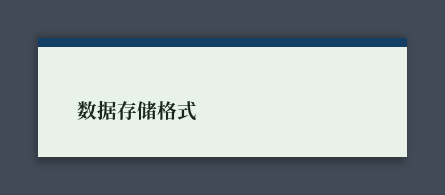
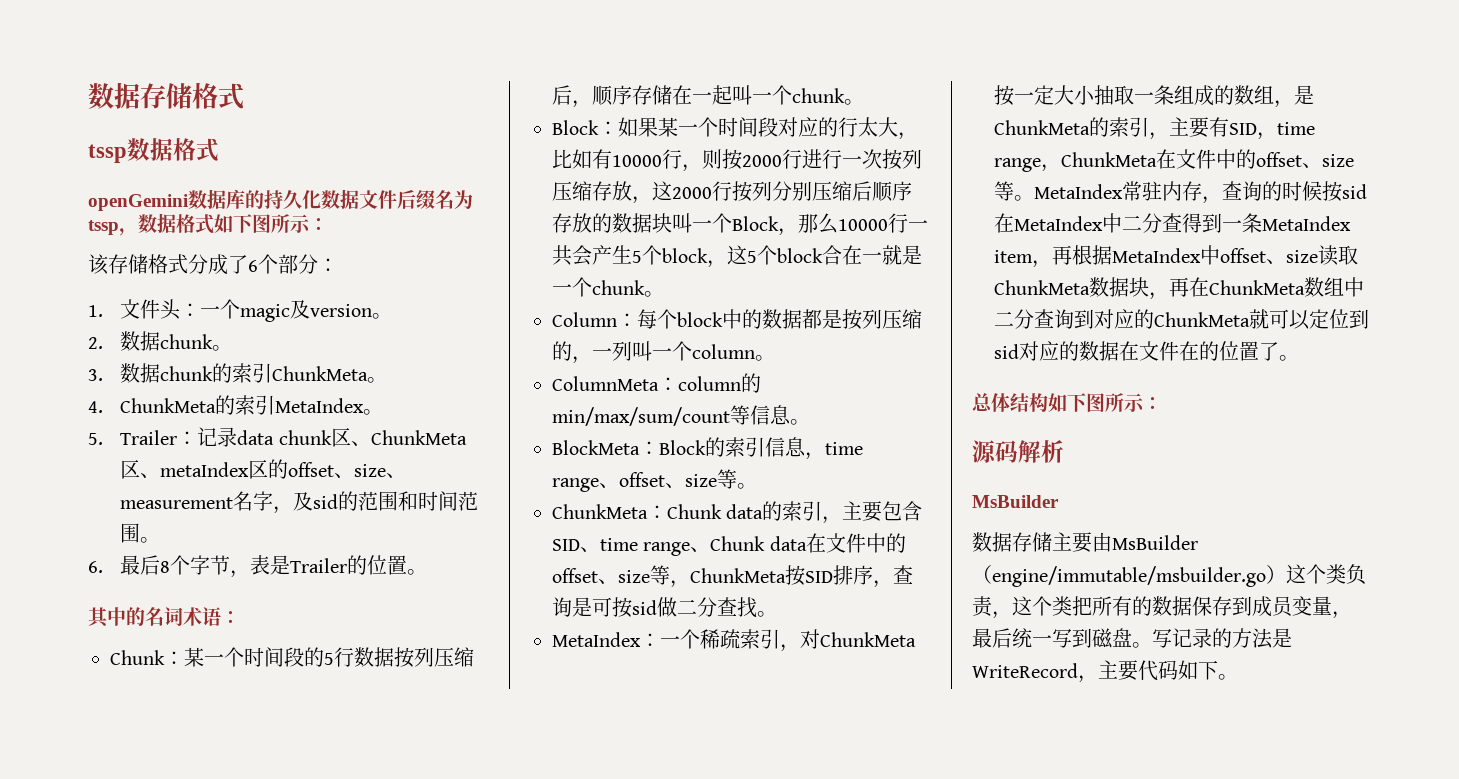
(197, 111) none -> [88,138,219,163] [88,189,473,211] [88,213,328,236] [88,254,338,275] [88,299,393,322] [88,331,233,351] [88,363,388,383] [88,395,384,415] [88,427,467,447] [120,459,407,479] [120,491,479,514] [120,523,161,543] [88,555,428,578] [88,607,240,628] [110,647,474,668] [552,85,864,108] [552,117,918,140] [552,149,922,172] [552,181,912,204] [552,213,928,236] [552,245,922,268] [552,277,664,297] [552,309,922,330] [552,341,775,364] [552,373,761,393] [552,405,810,426] [552,437,863,460] [552,469,757,492] [552,501,923,524] [552,533,906,556] [552,565,913,588] [552,597,777,618] [552,629,916,652] [994,85,1314,108] [994,117,1315,140] [994,149,1354,172] [994,181,1367,204] [994,213,1351,233] [994,245,1358,268] [994,277,1364,300] [994,309,1369,330] [994,341,1299,361] [972,393,1162,412] [972,440,1064,463] [972,495,1059,508] [972,532,1198,553] [972,564,1366,587] [972,596,1352,619] [972,628,1292,649] [972,660,1238,683] // tssp数据格式 // openGemini数据库的持久化数据文件后缀名为tssp，数据格式如下图所示： // 该存储格式分成了6个部分： // 1.文件头：一个magic及version。 // 2.数据chunk。 // 3.数据chunk的索引ChunkMeta。 // 4. ChunkMeta的索引MetaIndex。 // 5. Trailer：记录data chunk区、ChunkMeta区、metaIndex区的offset、size、measurement名字，及sid的范围和时间范围。 // 6.最后8个字节，表是Trailer的位置。 // 其中的名词术语： // Chunk：某一个时间段的5行数据按列压缩后，顺序存储在一起叫一个chunk。 // Block：如果某一个时间段对应的行太大，比如有10000行，则按2000行进行一次按列压缩存放，这2000行按列分别压缩后顺序存放的数据块叫一个Block，那么10000行一共会产生5个block，这5个block合在一就是一个chunk。 // Column：每个block中的数据都是按列压缩的，一列叫一个column。 // ColumnMeta：column的min/max/sum/count等信息。 // BlockMeta：Block的索引信息，time range、offset、size等。 // ChunkMeta：Chunk data的索引，主要包含SID、time range、Chunk data在文件中的offset、size等，ChunkMeta按SID排序，查询是可按sid做二分查找。 // MetaIndex：一个稀疏索引，对ChunkMeta按一定大小抽取一条组成的数组，是ChunkMeta的索引，主要有SID，time range，ChunkMeta在文件中的offset、size等。MetaIndex常驻内存，查询的时候按sid在MetaIndex中二分查得到一条MetaIndex item，再根据MetaIndex中offset、size读取ChunkMeta数据块，再在ChunkMeta数组中二分查询到对应的ChunkMeta就可以定位到sid对应的数据在文件在的位置了。 // 总体结构如下图所示： // 源码解析 // MsBuilder // 数据存储主要由MsBuilder（engine/immutable/msbuilder.go）这个类负责，这个类把所有的数据保存到成员变量，最后统一写到磁盘。写记录的方法是WriteRecord，主要代码如下。

